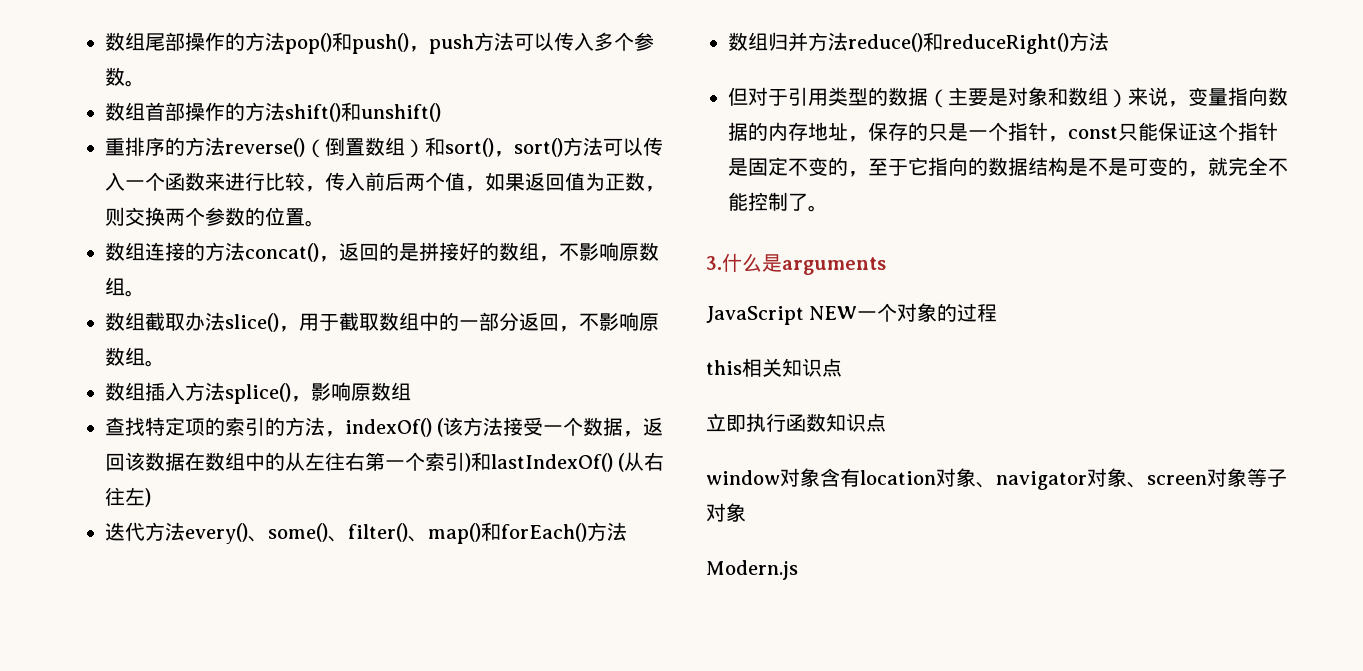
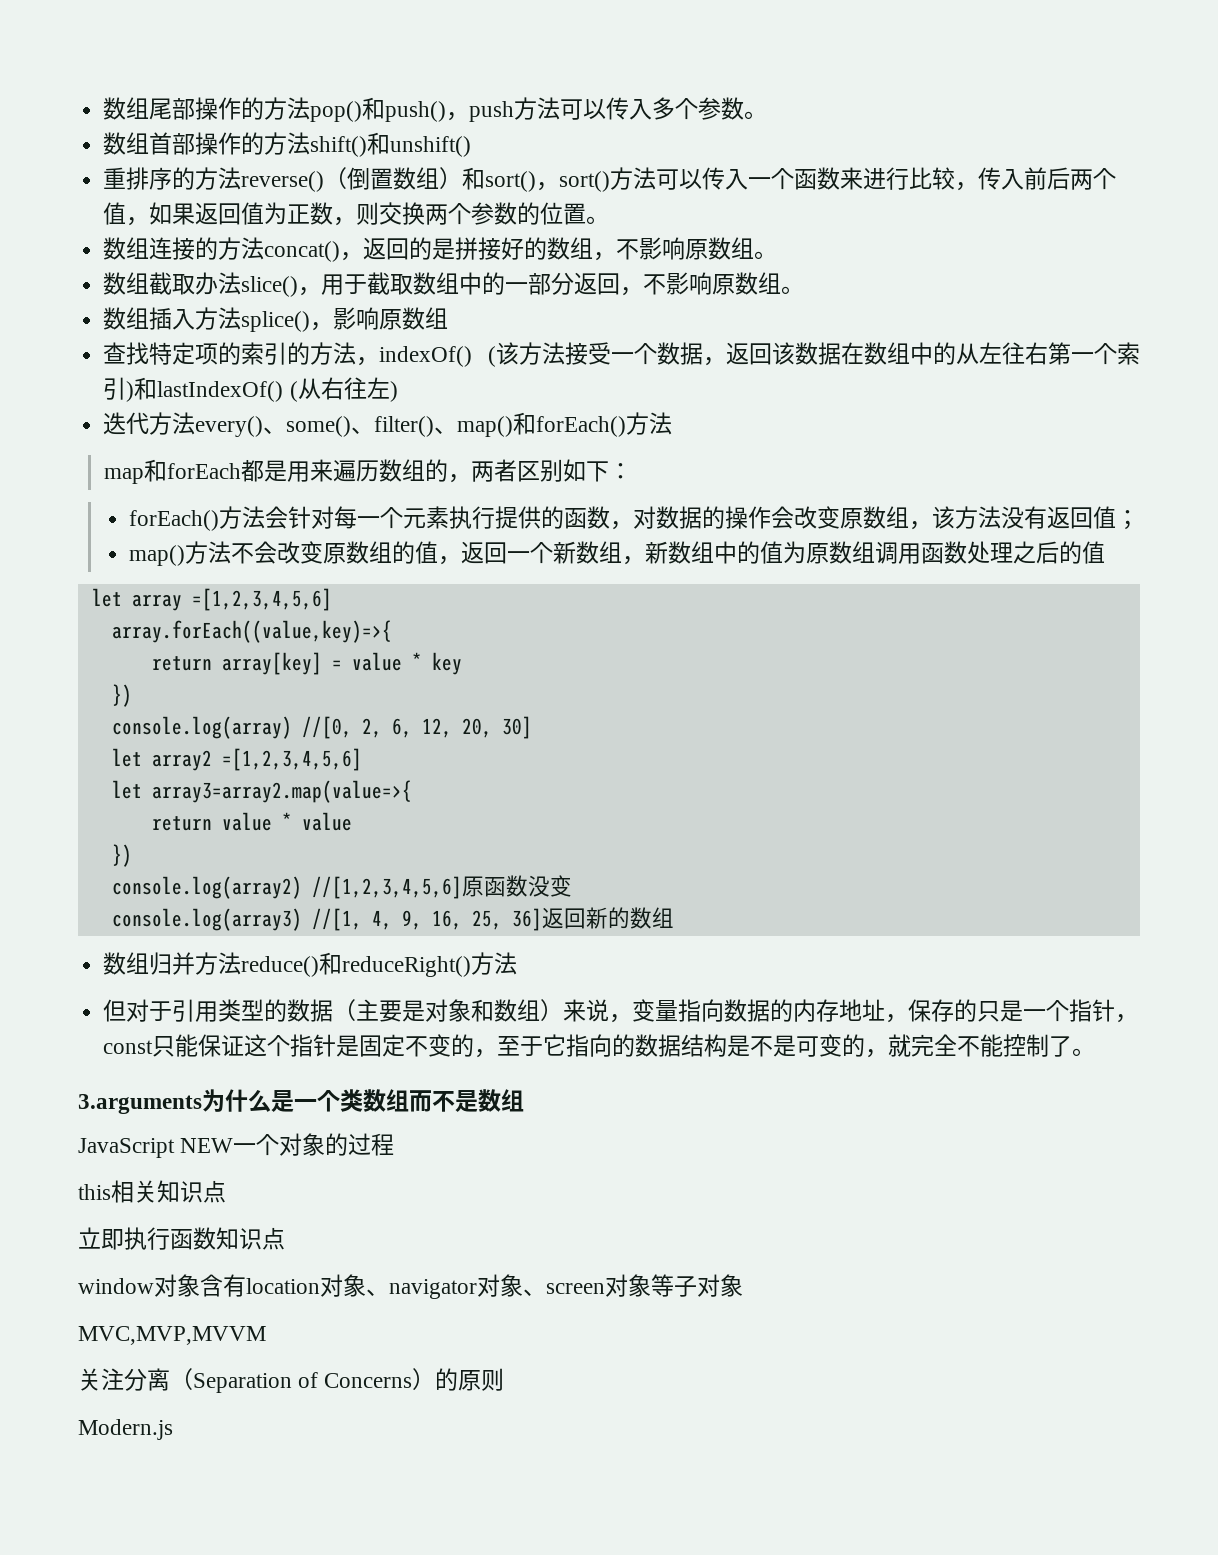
(627, 531) none -> [104,459,633,484] [129,506,1140,531] [129,541,1106,566] [91,588,332,611] [111,620,392,643] [151,652,462,675] [111,684,132,707] [111,716,532,739] [111,748,362,771] [111,780,412,803] [151,812,352,831] [111,844,132,867] [111,875,572,899] [111,907,674,931] // map和forEach都是用来遍历数组的，两者区别如下： // forEach()方法会针对每一个元素执行提供的函数，对数据的操作会改变原数组，该方法没有返回值； // map()方法不会改变原数组的值，返回一个新数组，新数组中的值为原数组调用函数处理之后的值 // let array =[1,2,3,4,5,6] // array.forEach((value,key)=>{ // return array[key] = value * key // }) // console.log(array) //[0, 2, 6, 12, 20, 30] // let array2 =[1,2,3,4,5,6] // let array3=array2.map(value=>{ // return value * value // }) // console.log(array2) //[1,2,3,4,5,6]原函数没变 // console.log(array3) //[1, 4, 9, 16, 25, 36]返回新的数组
[706,253,886,275] 3.什么是arguments -> [78,1089,524,1114] 3.arguments为什么是一个类数组而不是数组
(746, 512) none -> [78,1326,266,1345] [78,1368,505,1393] // MVC,MVP,MVVM // 关注分离（Separation of Concerns）的原则

